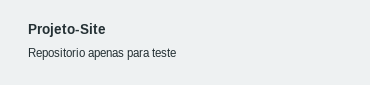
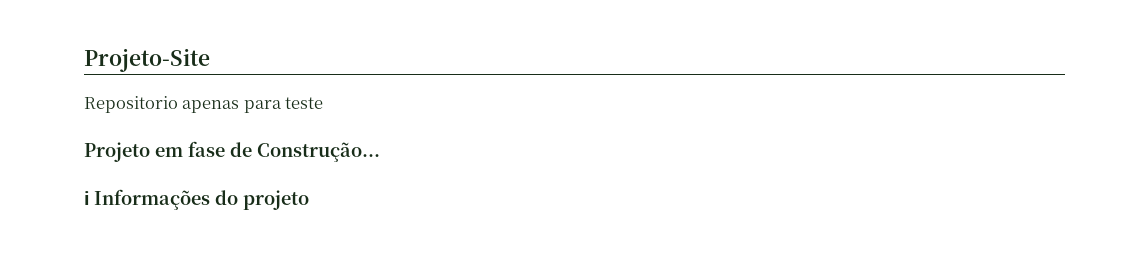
(177, 52) none -> [84,141,380,162] [84,189,309,210] // Projeto em fase de Construção... // ℹ Informações do projeto

